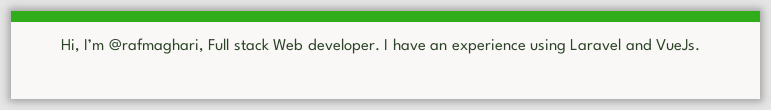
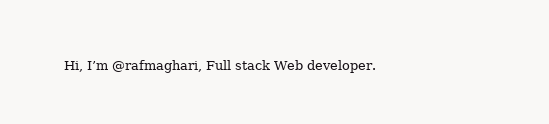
[384,38,701,54] I have an experience using Laravel and VueJs. -> (376, 66) none

